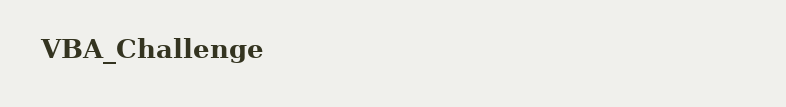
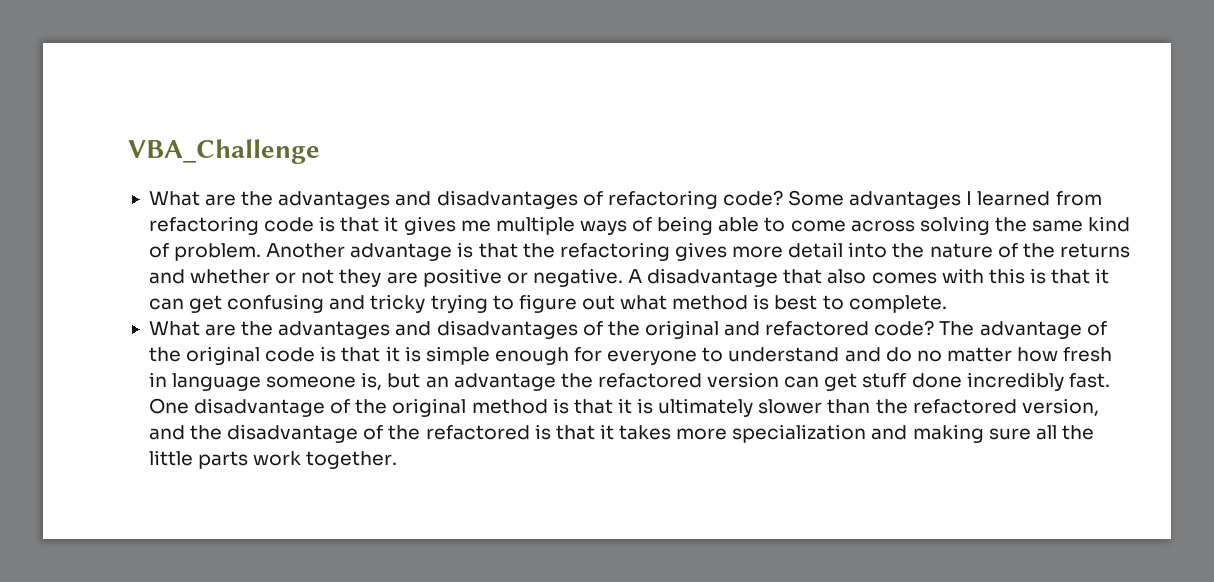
(264, 51) none -> [148,190,1102,209] [148,216,1131,235] [148,242,1130,261] [148,268,1110,287] [148,294,947,313] [148,320,1107,339] [148,346,1113,365] [148,372,1110,391] [148,398,1099,417] [148,424,1094,443] [148,450,398,469] // What are the advantages and disadvantages of refactoring code? Some advantages I learned from refactoring code is that it gives me multiple ways of being able to come across solving the same kind of problem. Another advantage is that the refactoring gives more detail into the nature of the returns and whether or not they are positive or negative. A disadvantage that also comes with this is that it can get confusing and tricky trying to figure out what method is best to complete. // What are the advantages and disadvantages of the original and refactored code? The advantage of the original code is that it is simple enough for everyone to understand and do no matter how fresh in language someone is, but an advantage the refactored version can get stuff done incredibly fast. One disadvantage of the original method is that it is ultimately slower than the refactored version, and the disadvantage of the refactored is that it takes more specialization and making sure all the little parts work together.

